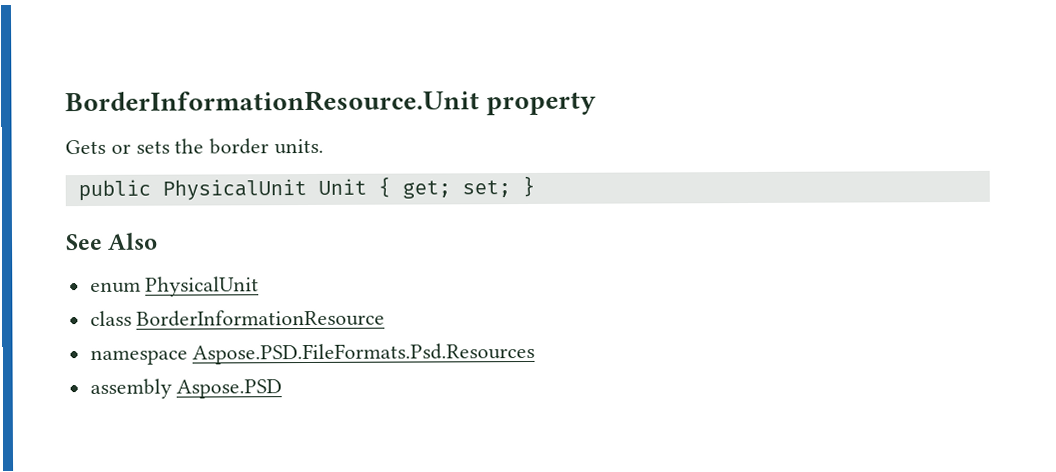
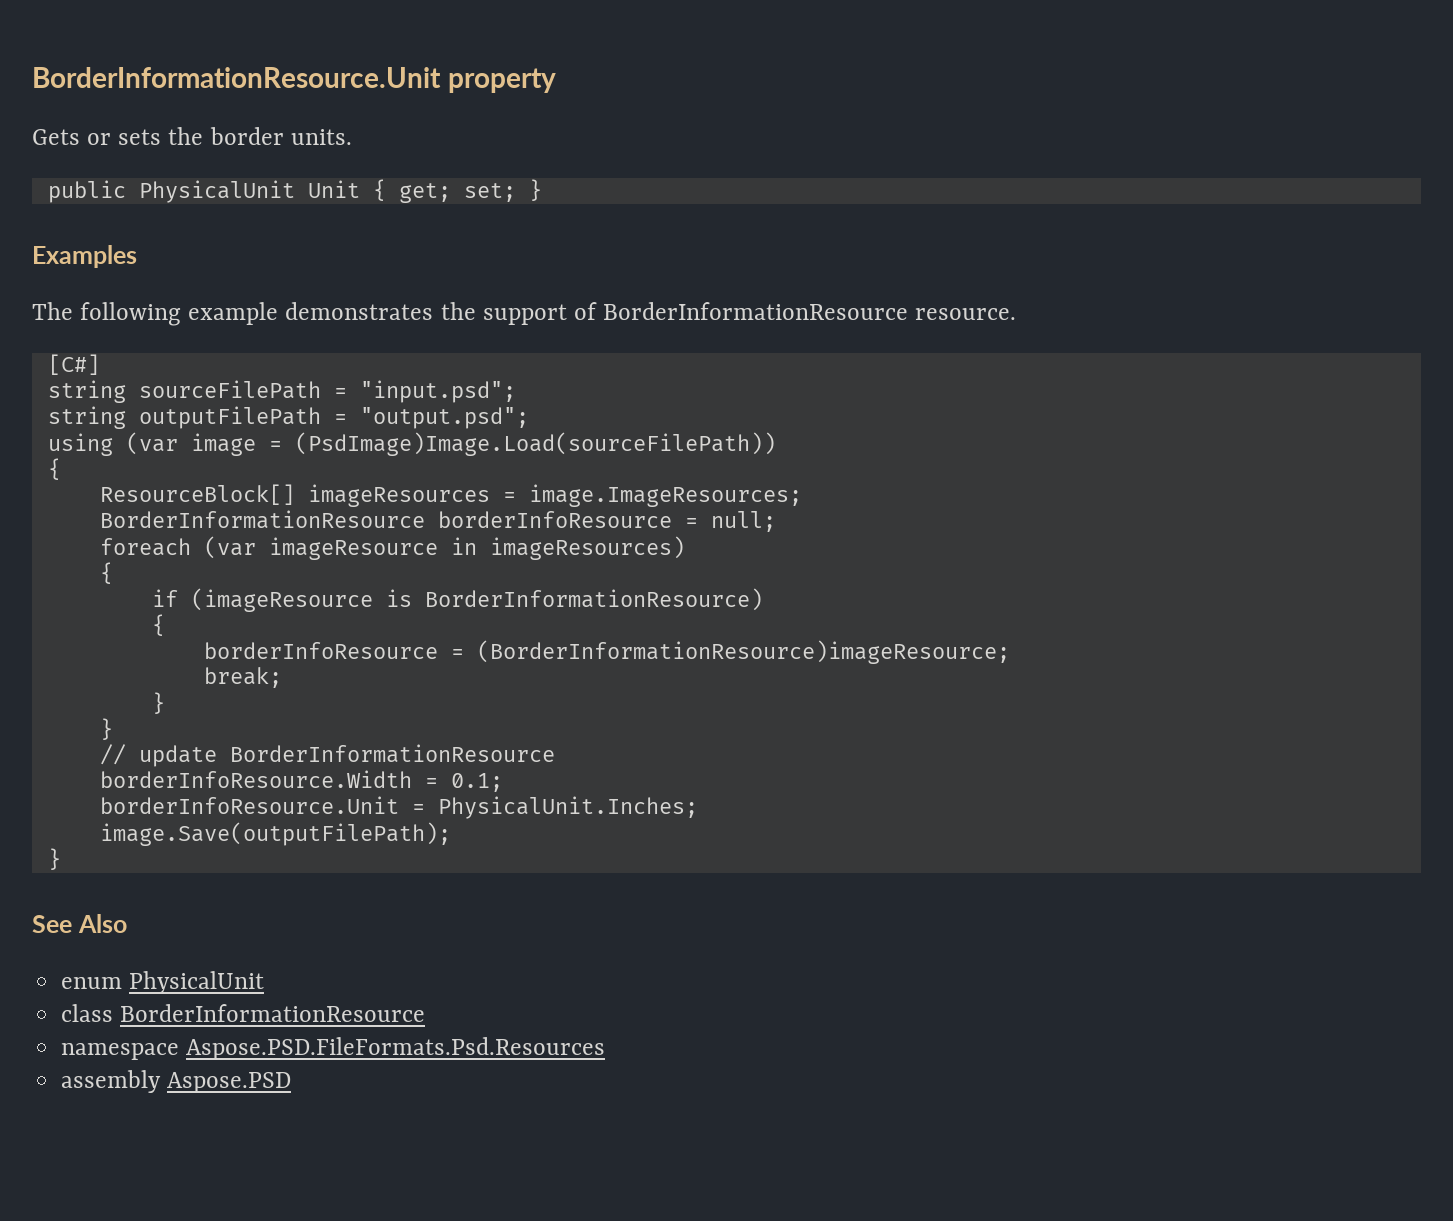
(535, 186) none -> [32,245,137,268] [32,302,1017,326] [47,354,100,375] [47,380,516,403] [47,406,529,429] [47,432,776,456] [47,458,61,480] [99,484,802,507] [99,510,776,532] [99,536,685,560] [99,562,113,584] [151,588,763,612] [151,614,165,636] [203,640,1010,664] [203,667,282,688] [151,692,165,714] [99,718,113,740] [99,744,555,767] [99,770,503,792] [99,796,698,819] [99,822,451,846] [47,848,61,870] // Examples // The following example demonstrates the support of BorderInformationResource resource. // [C#] // string sourceFilePath = "input.psd"; // string outputFilePath = "output.psd"; // using (var image = (PsdImage)Image.Load(sourceFilePath)) // { // ResourceBlock[] imageResources = image.ImageResources; // BorderInformationResource borderInfoResource = null; // foreach (var imageResource in imageResources) // { // if (imageResource is BorderInformationResource) // { // borderInfoResource = (BorderInformationResource)imageResource; // break; // } // } // // update BorderInformationResource // borderInfoResource.Width = 0.1; // borderInfoResource.Unit = PhysicalUnit.Inches; // image.Save(outputFilePath); // }

